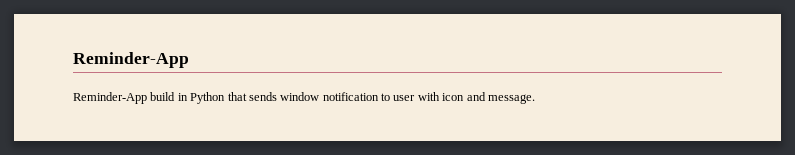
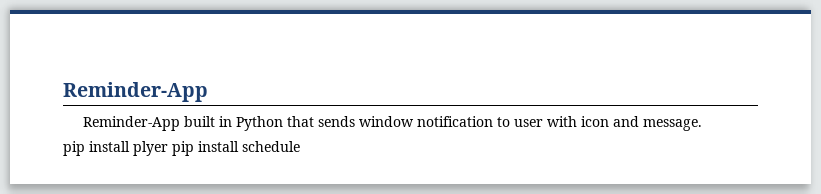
[150,92,176,101] build -> [183,116,215,127] built
(535, 99) none -> [63,141,300,156] // pip install plyer pip install schedule

